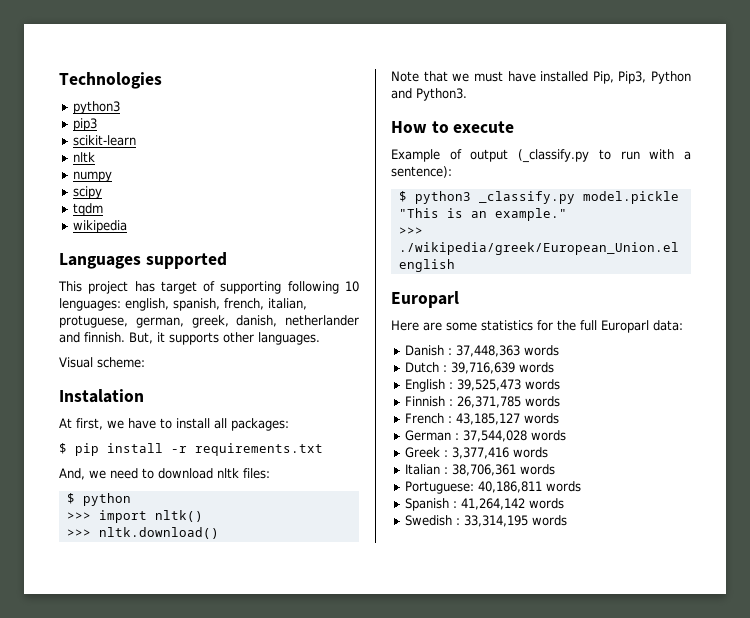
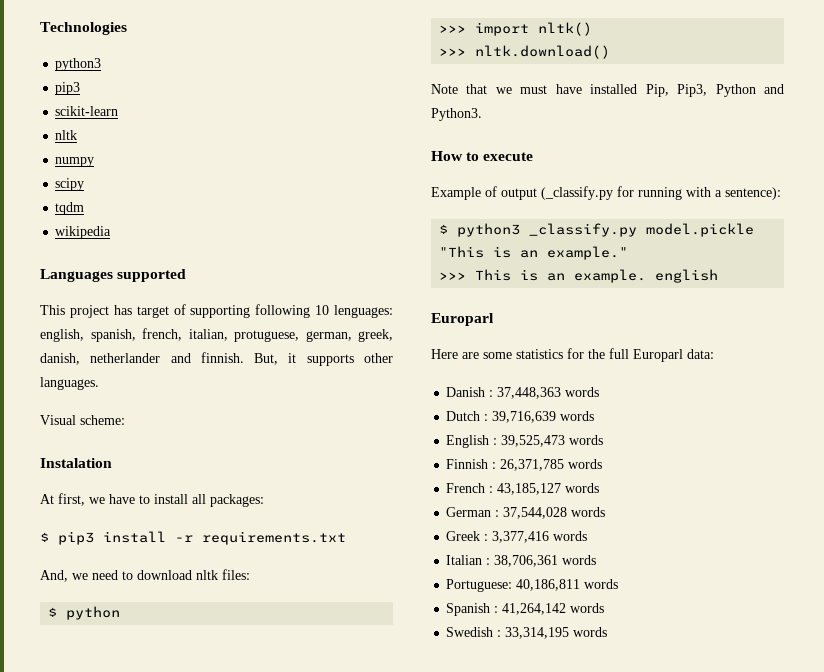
[75,443,99,456] pip -> [58,531,94,545] pip3
[598,149,640,160] to run -> [617,186,682,200] for running
[398,242,679,255] ./wikipedia/greek/European_Union.el -> [475,269,647,283] This is an example.

